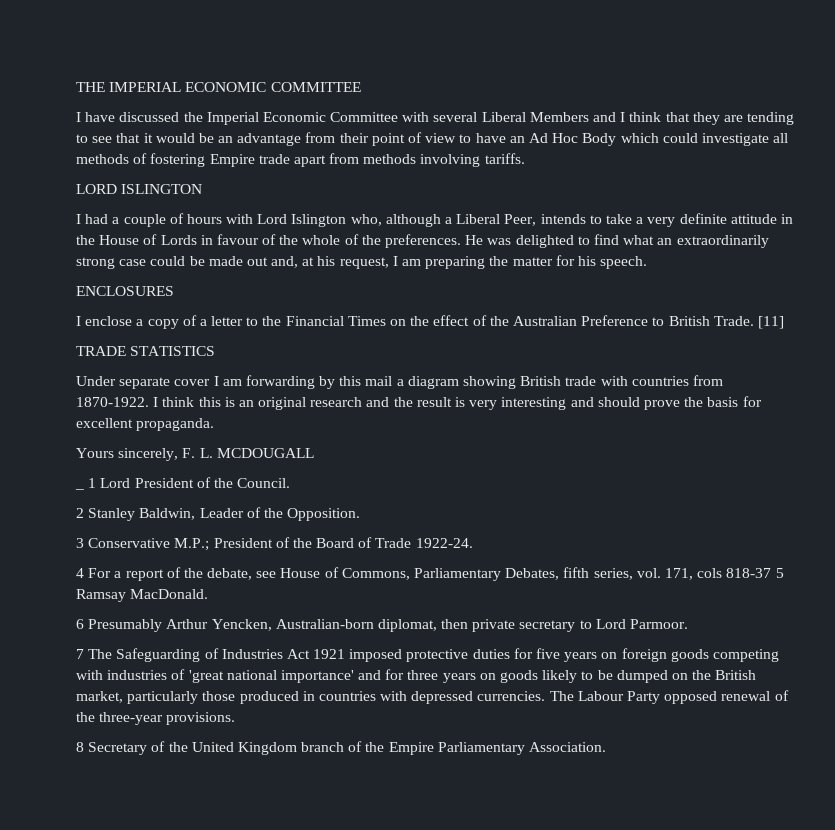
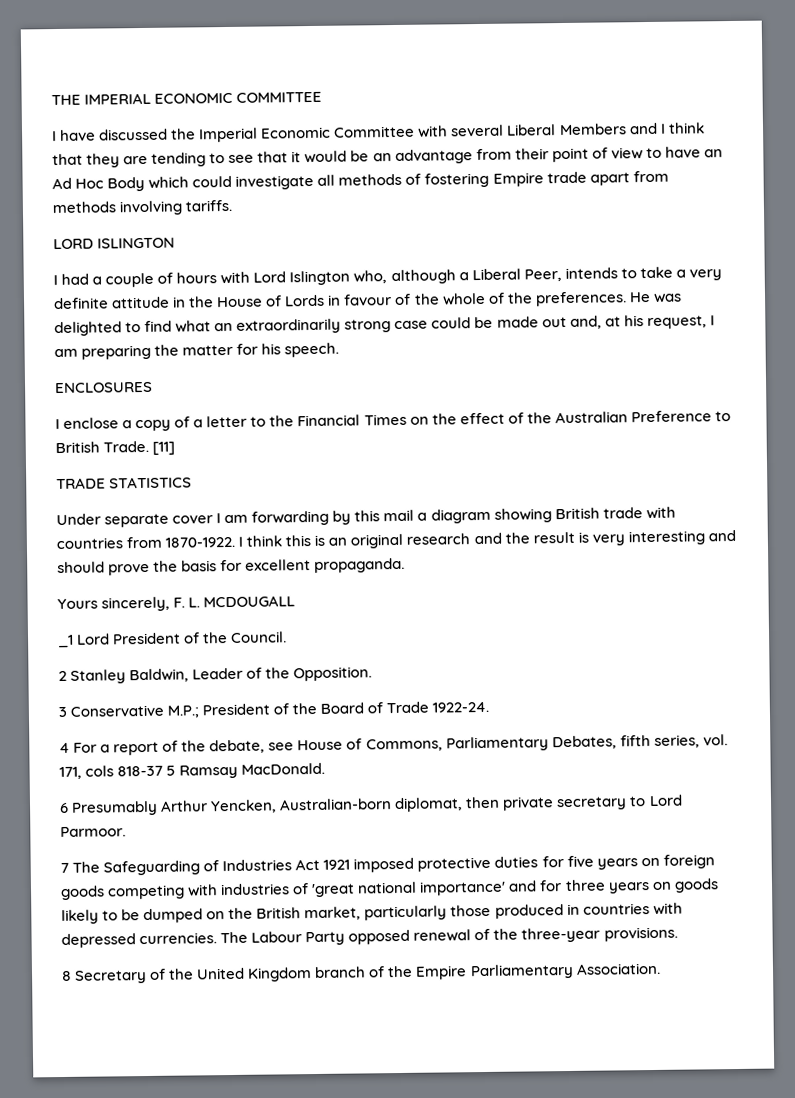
[75,488,84,490] [88,478,97,488] _ 1 -> [57,634,74,649] _1

